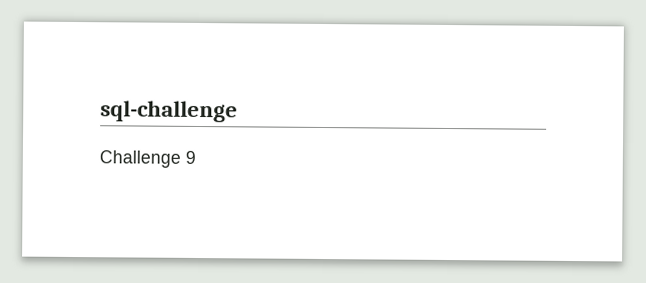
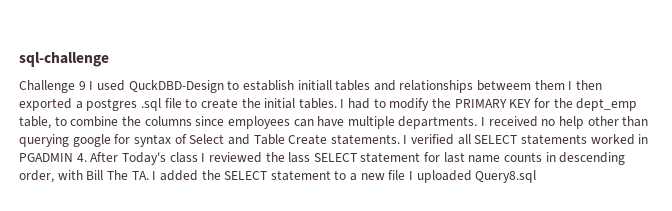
(196, 157) none -> [89,80,603,93] [19,98,638,111] [19,116,649,129] [19,134,649,147] [19,152,626,165] [19,170,537,183] I used QuckDBD-Design to establish initiall tables and relationships betweem them I then exported a postgres .sql file to create the initial tables. I had to modify the PRIMARY KEY for the dept_emp table, to combine the columns since employees can have multiple departments. I received no help other than querying google for syntax of Select and Table Create statements. I verified all SELECT statements worked in PGADMIN 4. After Today's class I reviewed the lass SELECT statement for last name counts in descending order, with Bill The TA. I added the SELECT statement to a new file I uploaded Query8.sql

